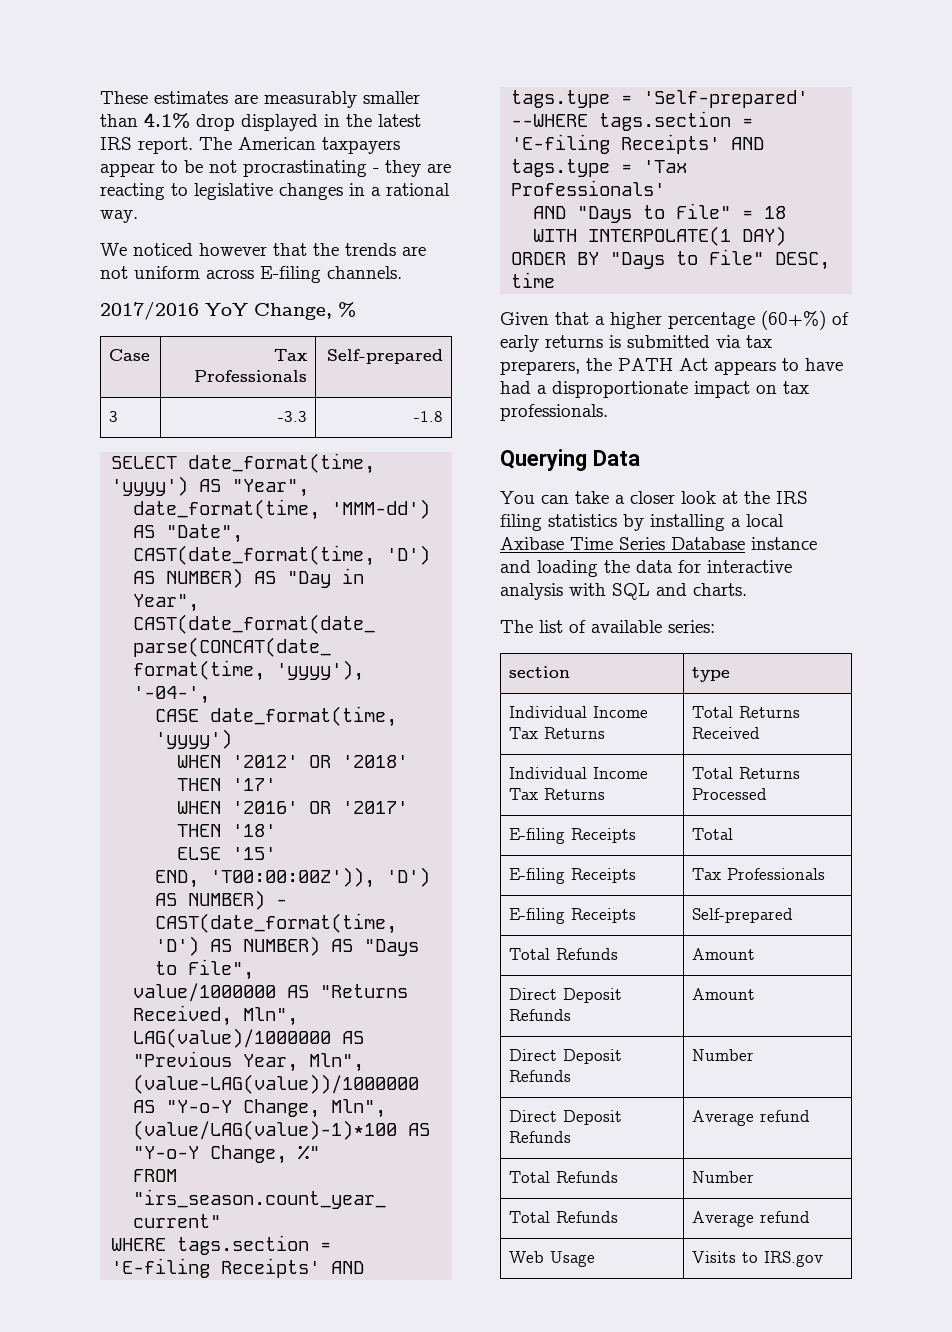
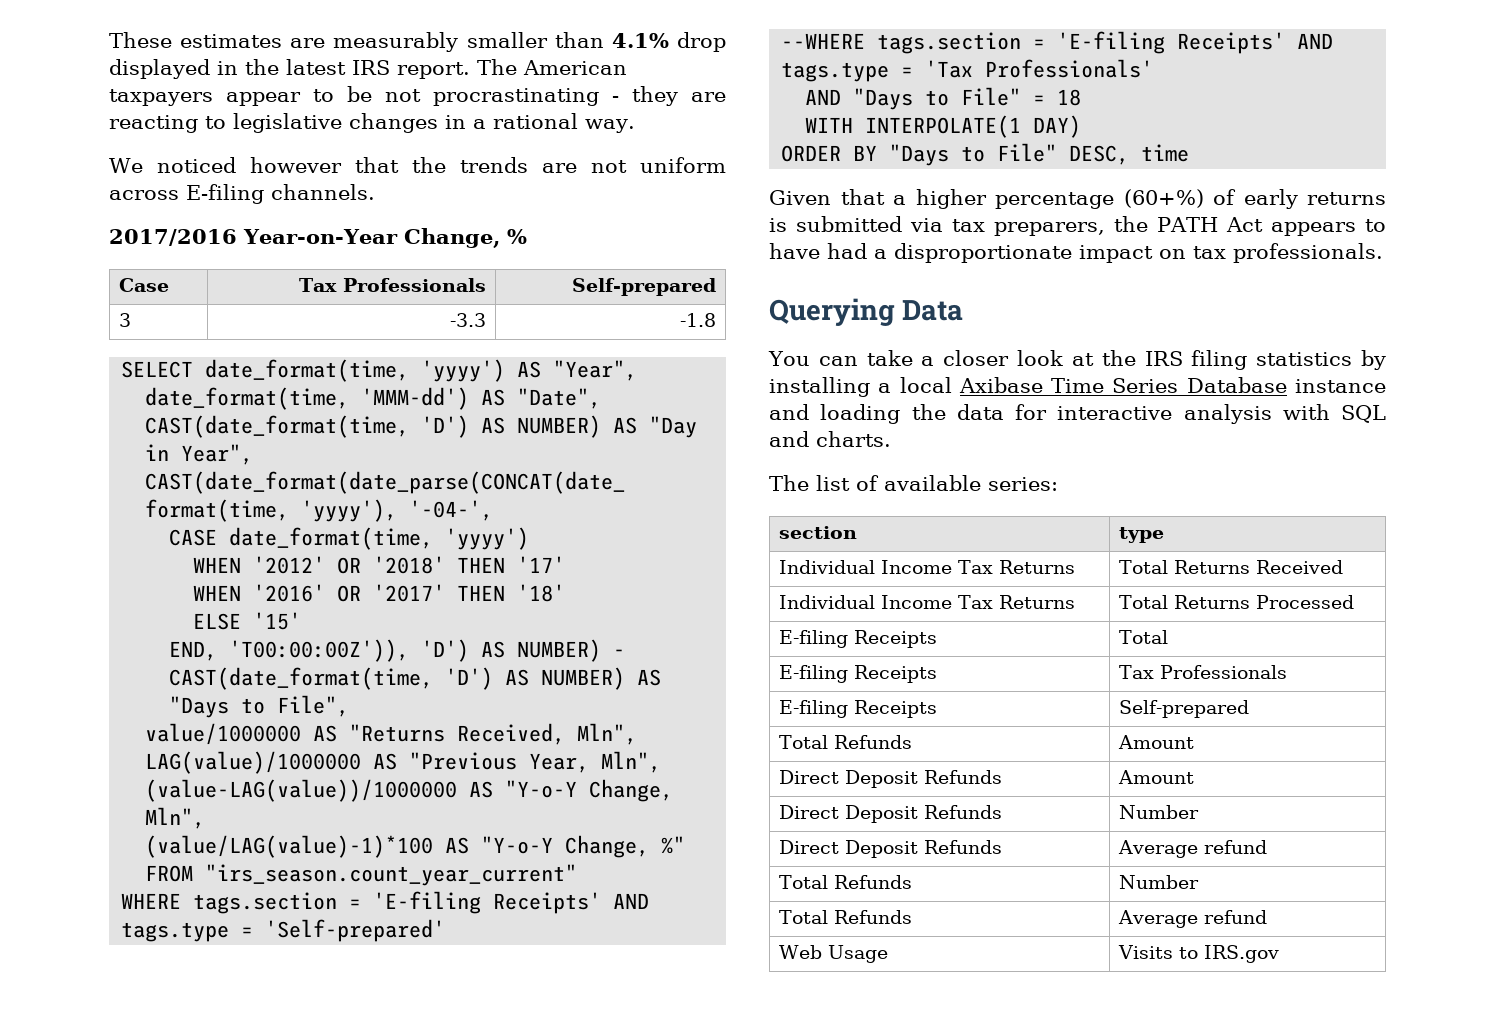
[205,303,248,316] YoY -> [243,229,398,244] Year-on-Year

